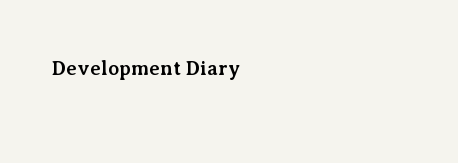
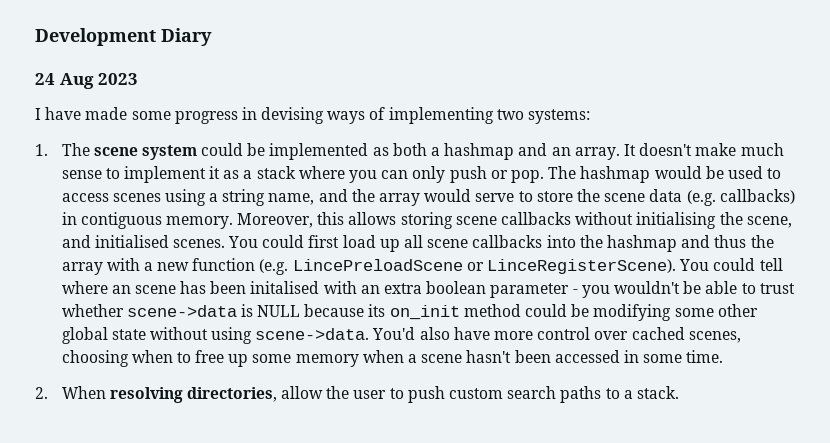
(241, 70) none -> [35,73,139,89] [35,107,591,124] [35,143,784,160] [61,166,782,183] [61,189,795,206] [61,212,792,229] [61,235,774,252] [61,258,783,275] [61,281,795,298] [61,304,758,321] [61,327,741,344] [61,350,724,367] [35,386,679,403] // 24 Aug 2023 // I have made some progress in devising ways of implementing two systems: // 1. The scene system could be implemented as both a hashmap and an array. It doesn't make much sense to implement it as a stack where you can only push or pop. The hashmap would be used to access scenes using a string name, and the array would serve to store the scene data (e.g. callbacks) in contiguous memory. Moreover, this allows storing scene callbacks without initialising the scene, and initialised scenes. You could first load up all scene callbacks into the hashmap and thus the array with a new function (e.g. LincePreloadScene or LinceRegisterScene). You could tell where an scene has been initalised with an extra boolean parameter - you wouldn't be able to trust whether scene->data is NULL because its on_init method could be modifying some other global state without using scene->data. You'd also have more control over cached scenes, choosing when to free up some memory when a scene hasn't been accessed in some time. // 2. When resolving directories, allow the user to push custom search paths to a stack.

